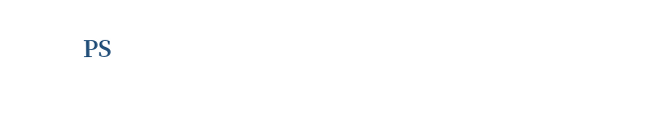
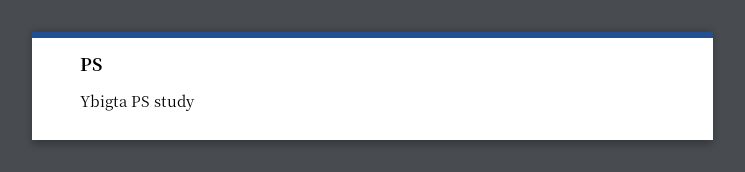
[82,39,112,58] PS -> [80,58,102,71] [80,94,196,111] PS // Ybigta PS study

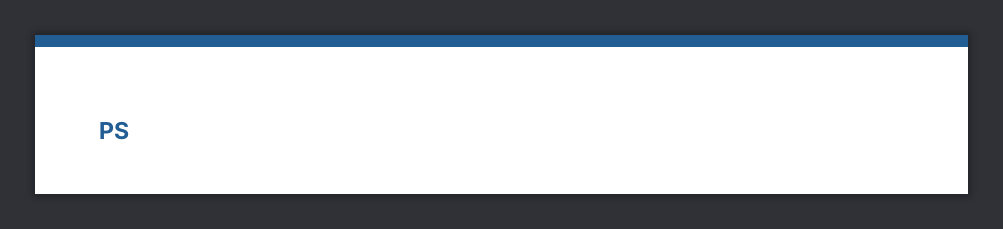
[80,58,102,71] [80,94,196,111] PS // Ybigta PS study -> [99,121,129,140] PS

